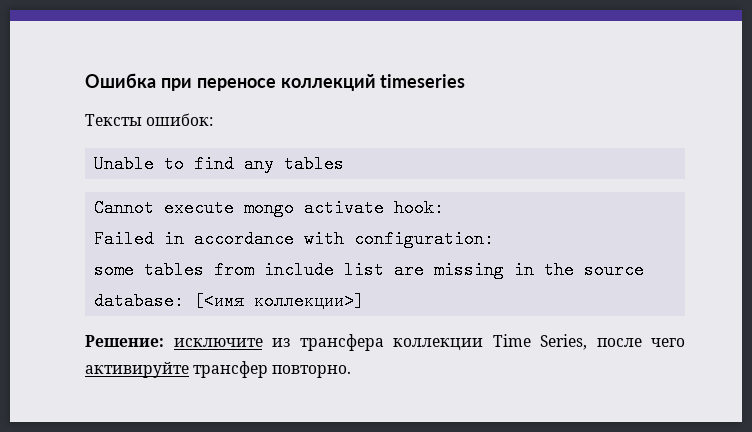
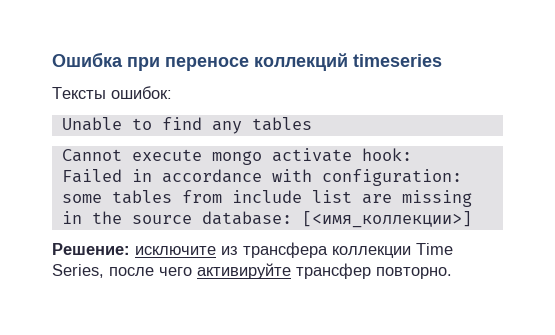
[194,292,365,310] [<имя коллекции>] -> [301,211,472,228] [<имя_коллекции>]

